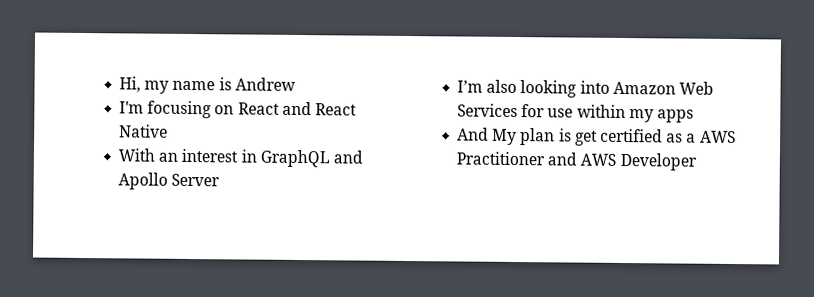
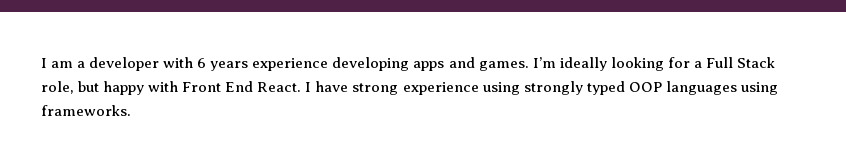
[119,76,296,94] [119,100,357,119] [119,124,169,138] [118,148,363,168] [118,172,221,190] [457,79,714,98] [457,103,694,123] [457,127,736,146] [456,151,697,171] Hi, my name is Andrew // I'm focusing on React and React Native // With an interest in GraphQL and Apollo Server // I’m also looking into Amazon Web Services for use within my apps // And My plan is get certified as a AWS Practitioner and AWS Developer -> [41,57,775,71] [41,81,778,95] [41,105,131,116] I am a developer with 6 years experience developing apps and games. I’m ideally looking for a Full Stack role, but happy with Front End React. I have strong experience using strongly typed OOP languages using frameworks.

